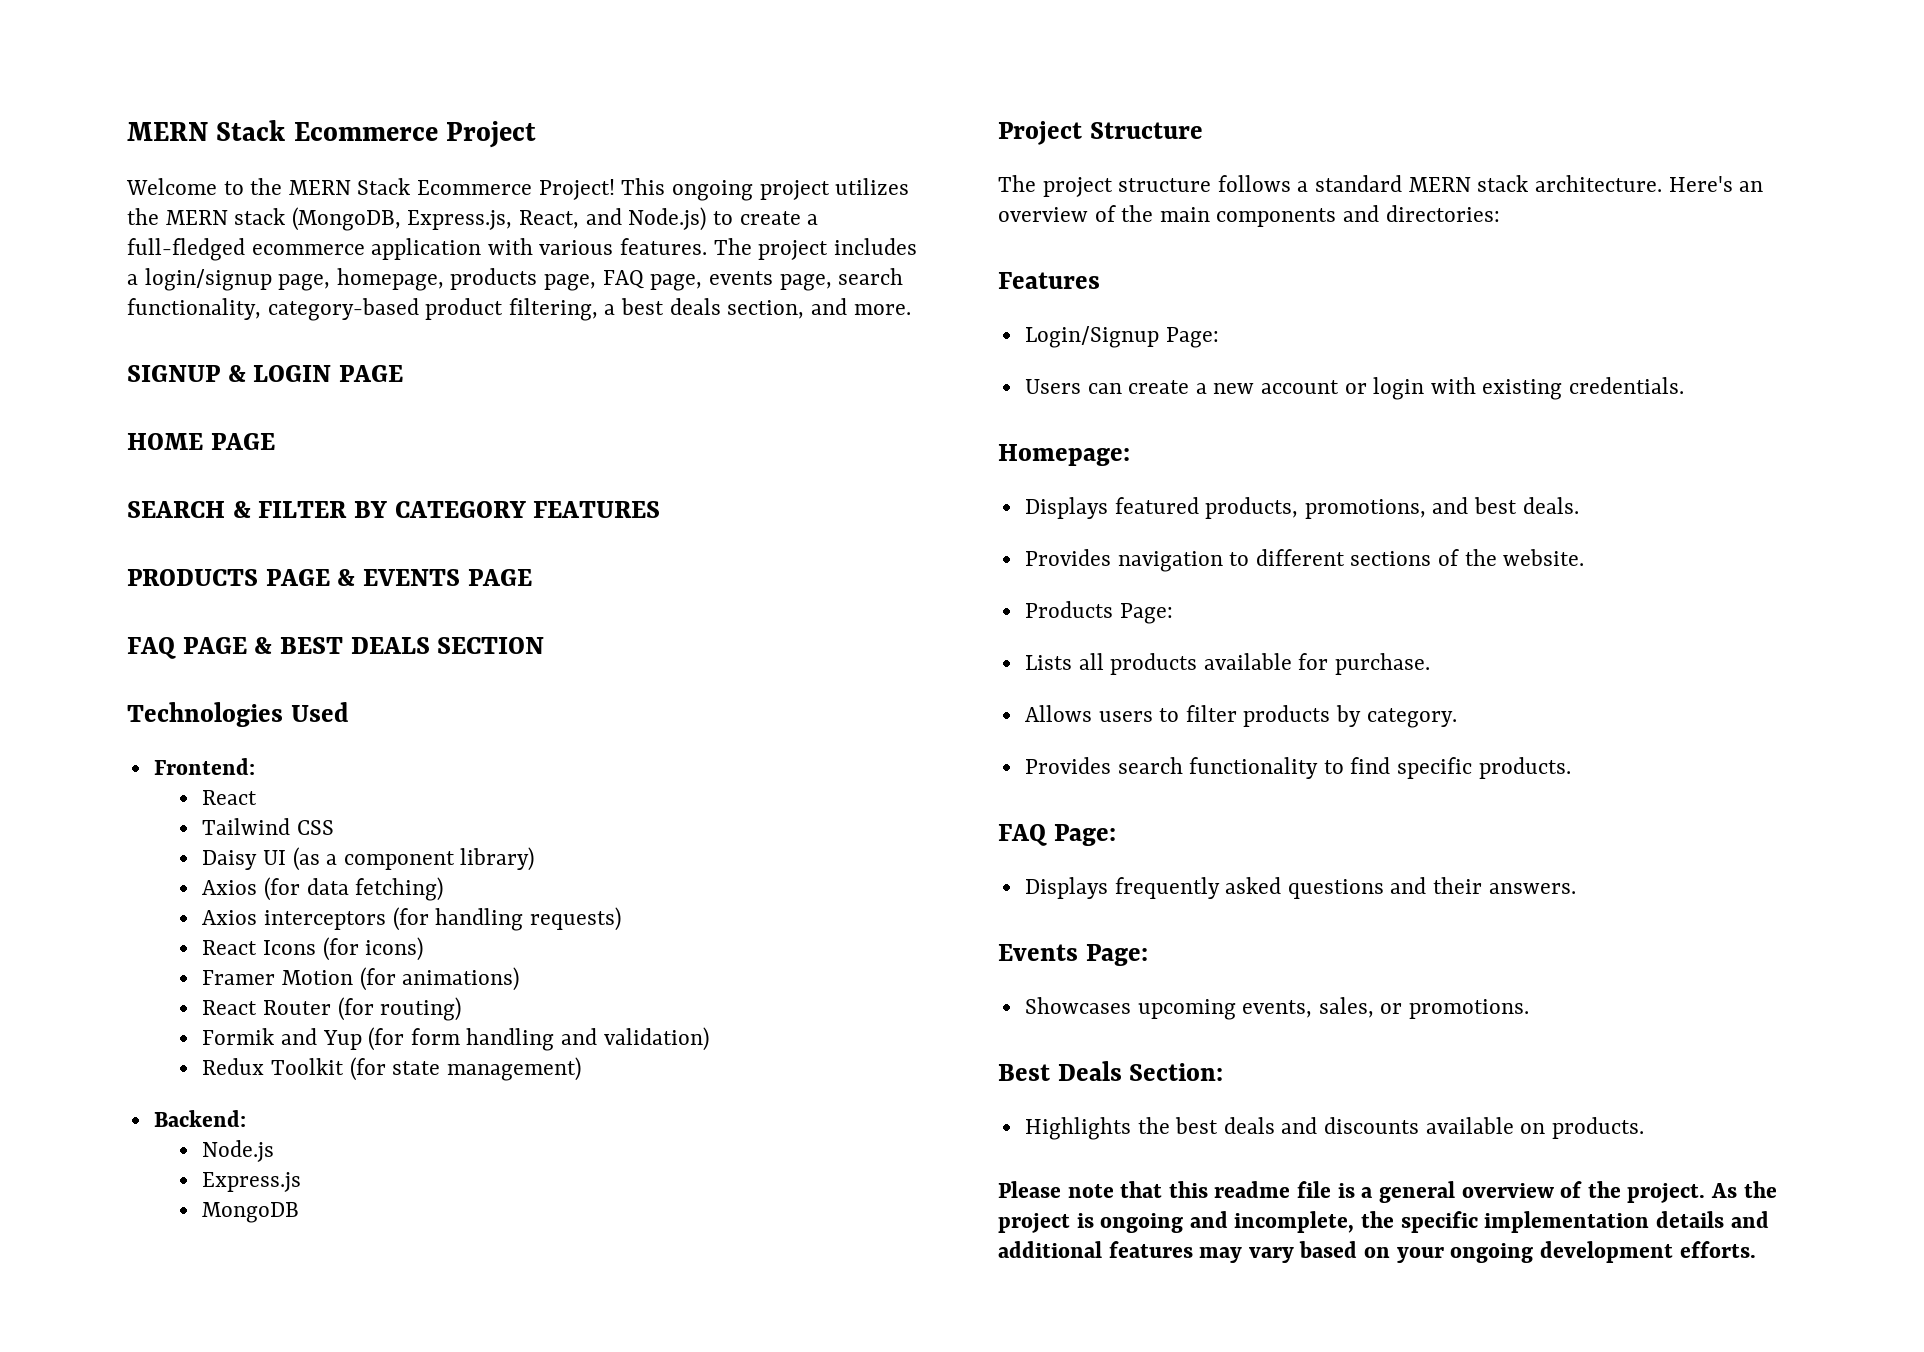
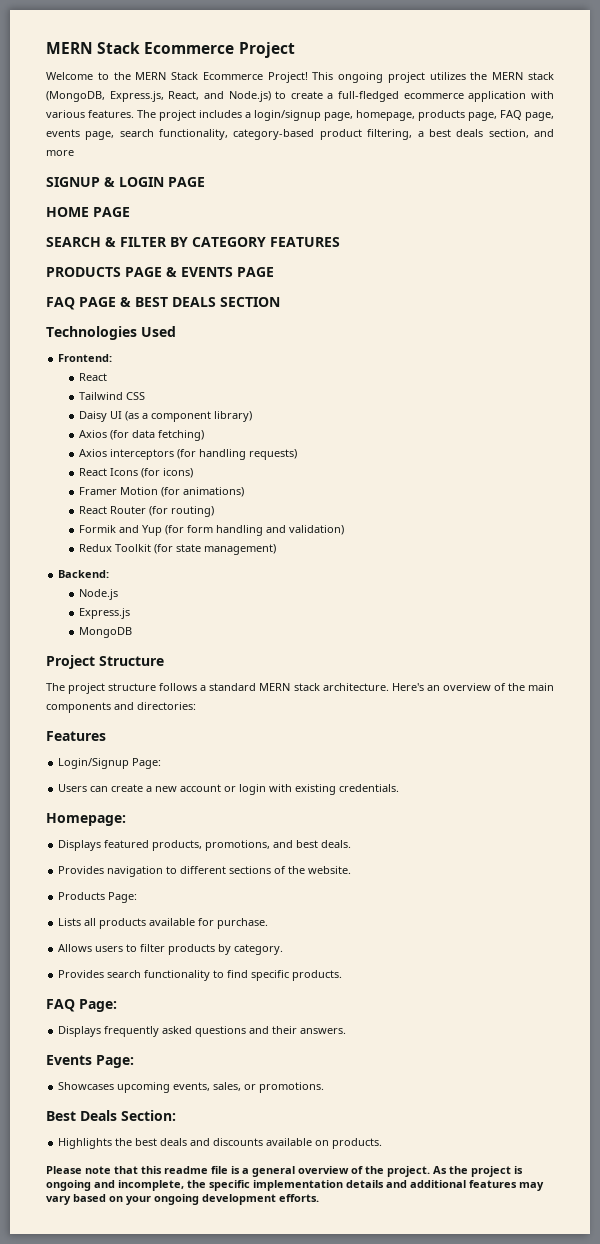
[853,304,911,315] more. -> [46,150,74,156] more

